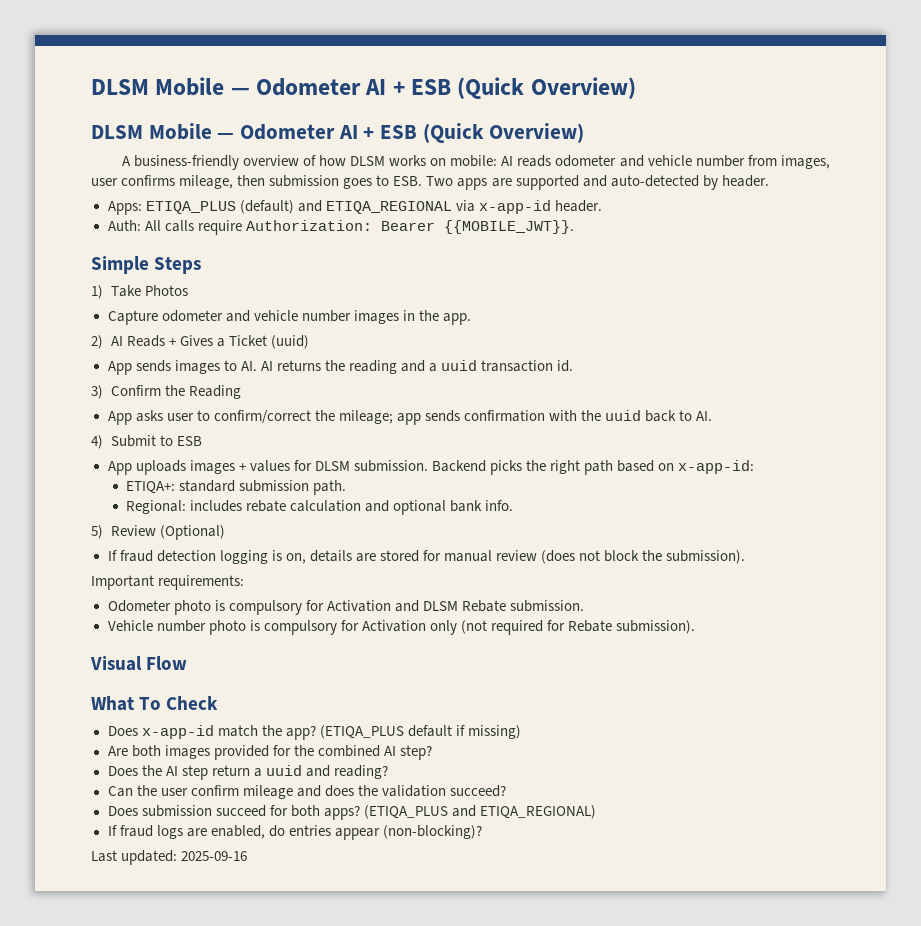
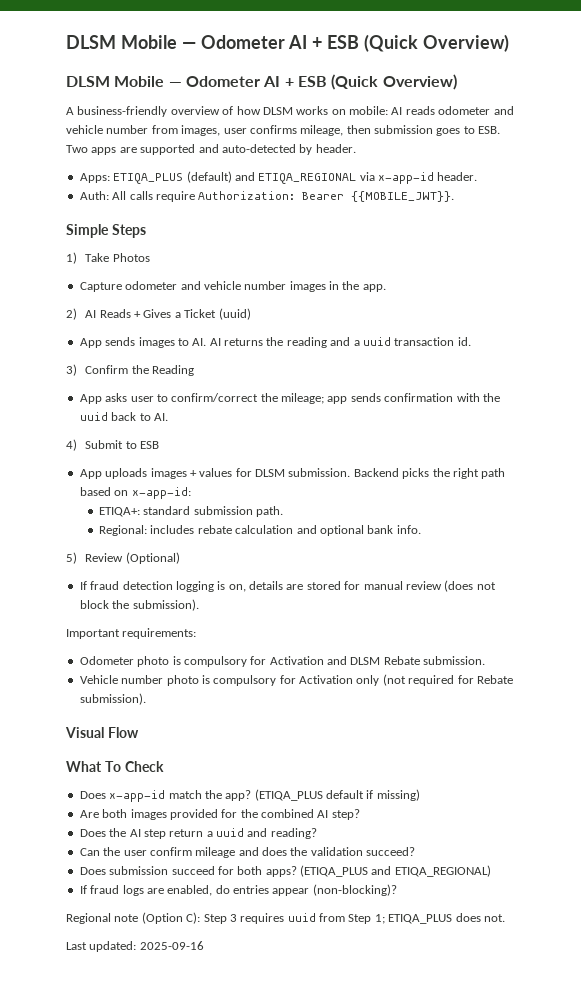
(482, 832) none -> [66,912,505,924] // Regional note (Option C): Step 3 requires uuid from Step 1; ETIQA_PLUS does not.

